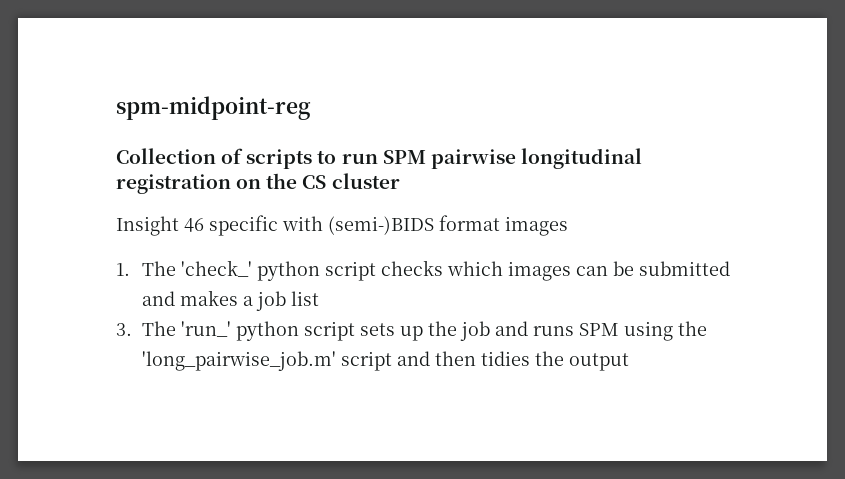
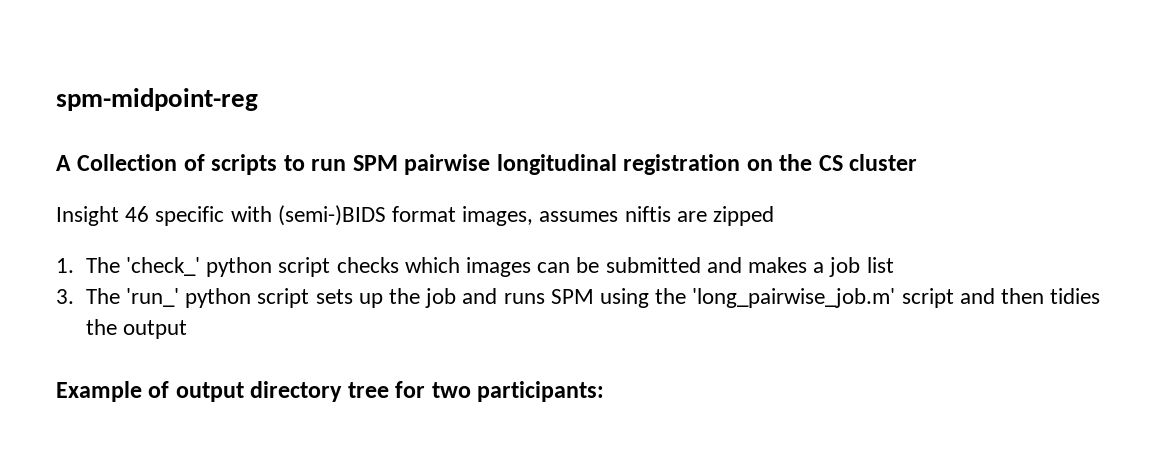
(311, 108) none -> [56,155,71,171] A
[505,216,568,236] images -> [462,206,775,226] images, assumes niftis are zipped
(629, 362) none -> [56,381,605,402] // Example of output directory tree for two participants:

